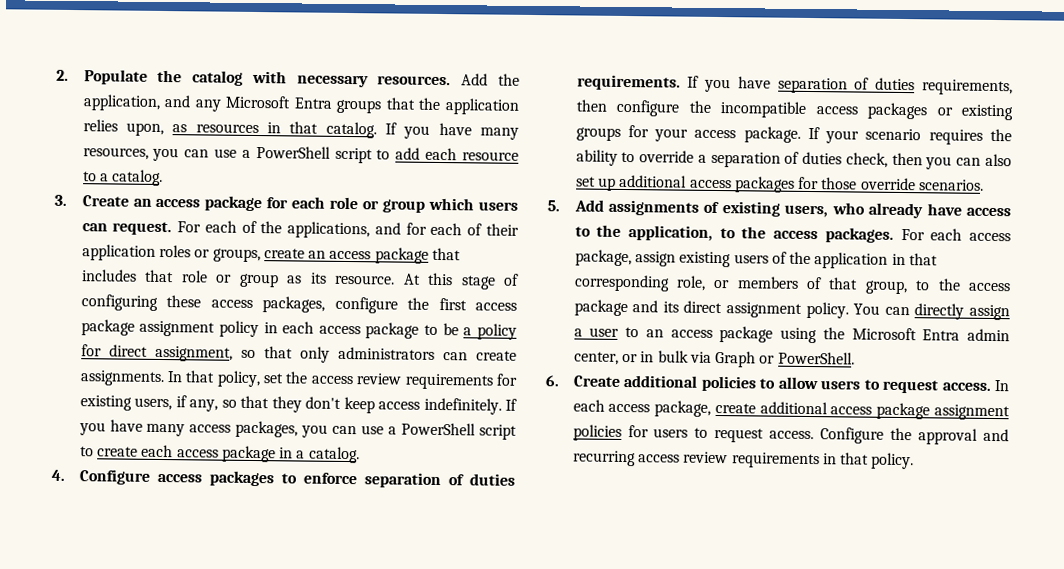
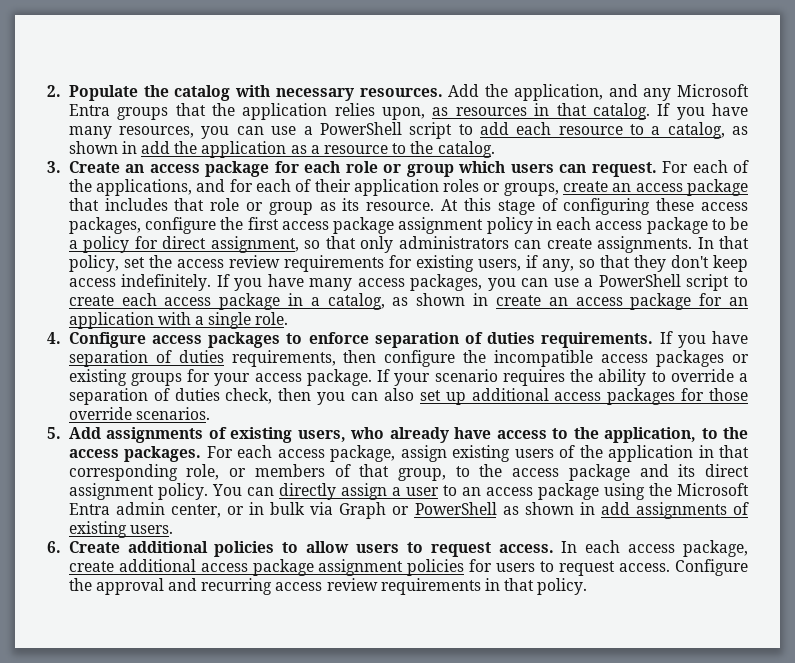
(109, 177) none -> [667,122,749,139] [68,141,434,158] catalog, as shown in add the application as a resource to the
[308,446,360,464] catalog. -> [327,293,749,310] [68,312,289,329] catalog, as shown in create an access package for an application with a single role.
[777,351,855,365] PowerShell. -> [414,502,749,519] [68,521,173,538] PowerShell as shown in add assignments of existing users.

